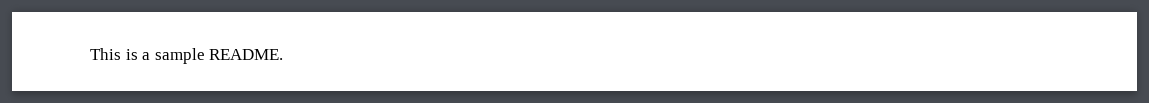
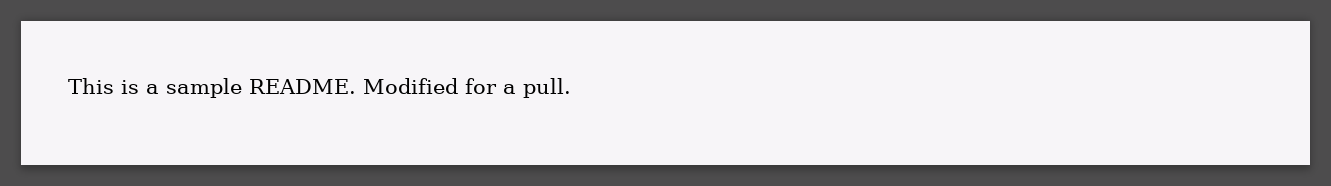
(284, 54) none -> [363,78,571,98] Modified for a pull.

